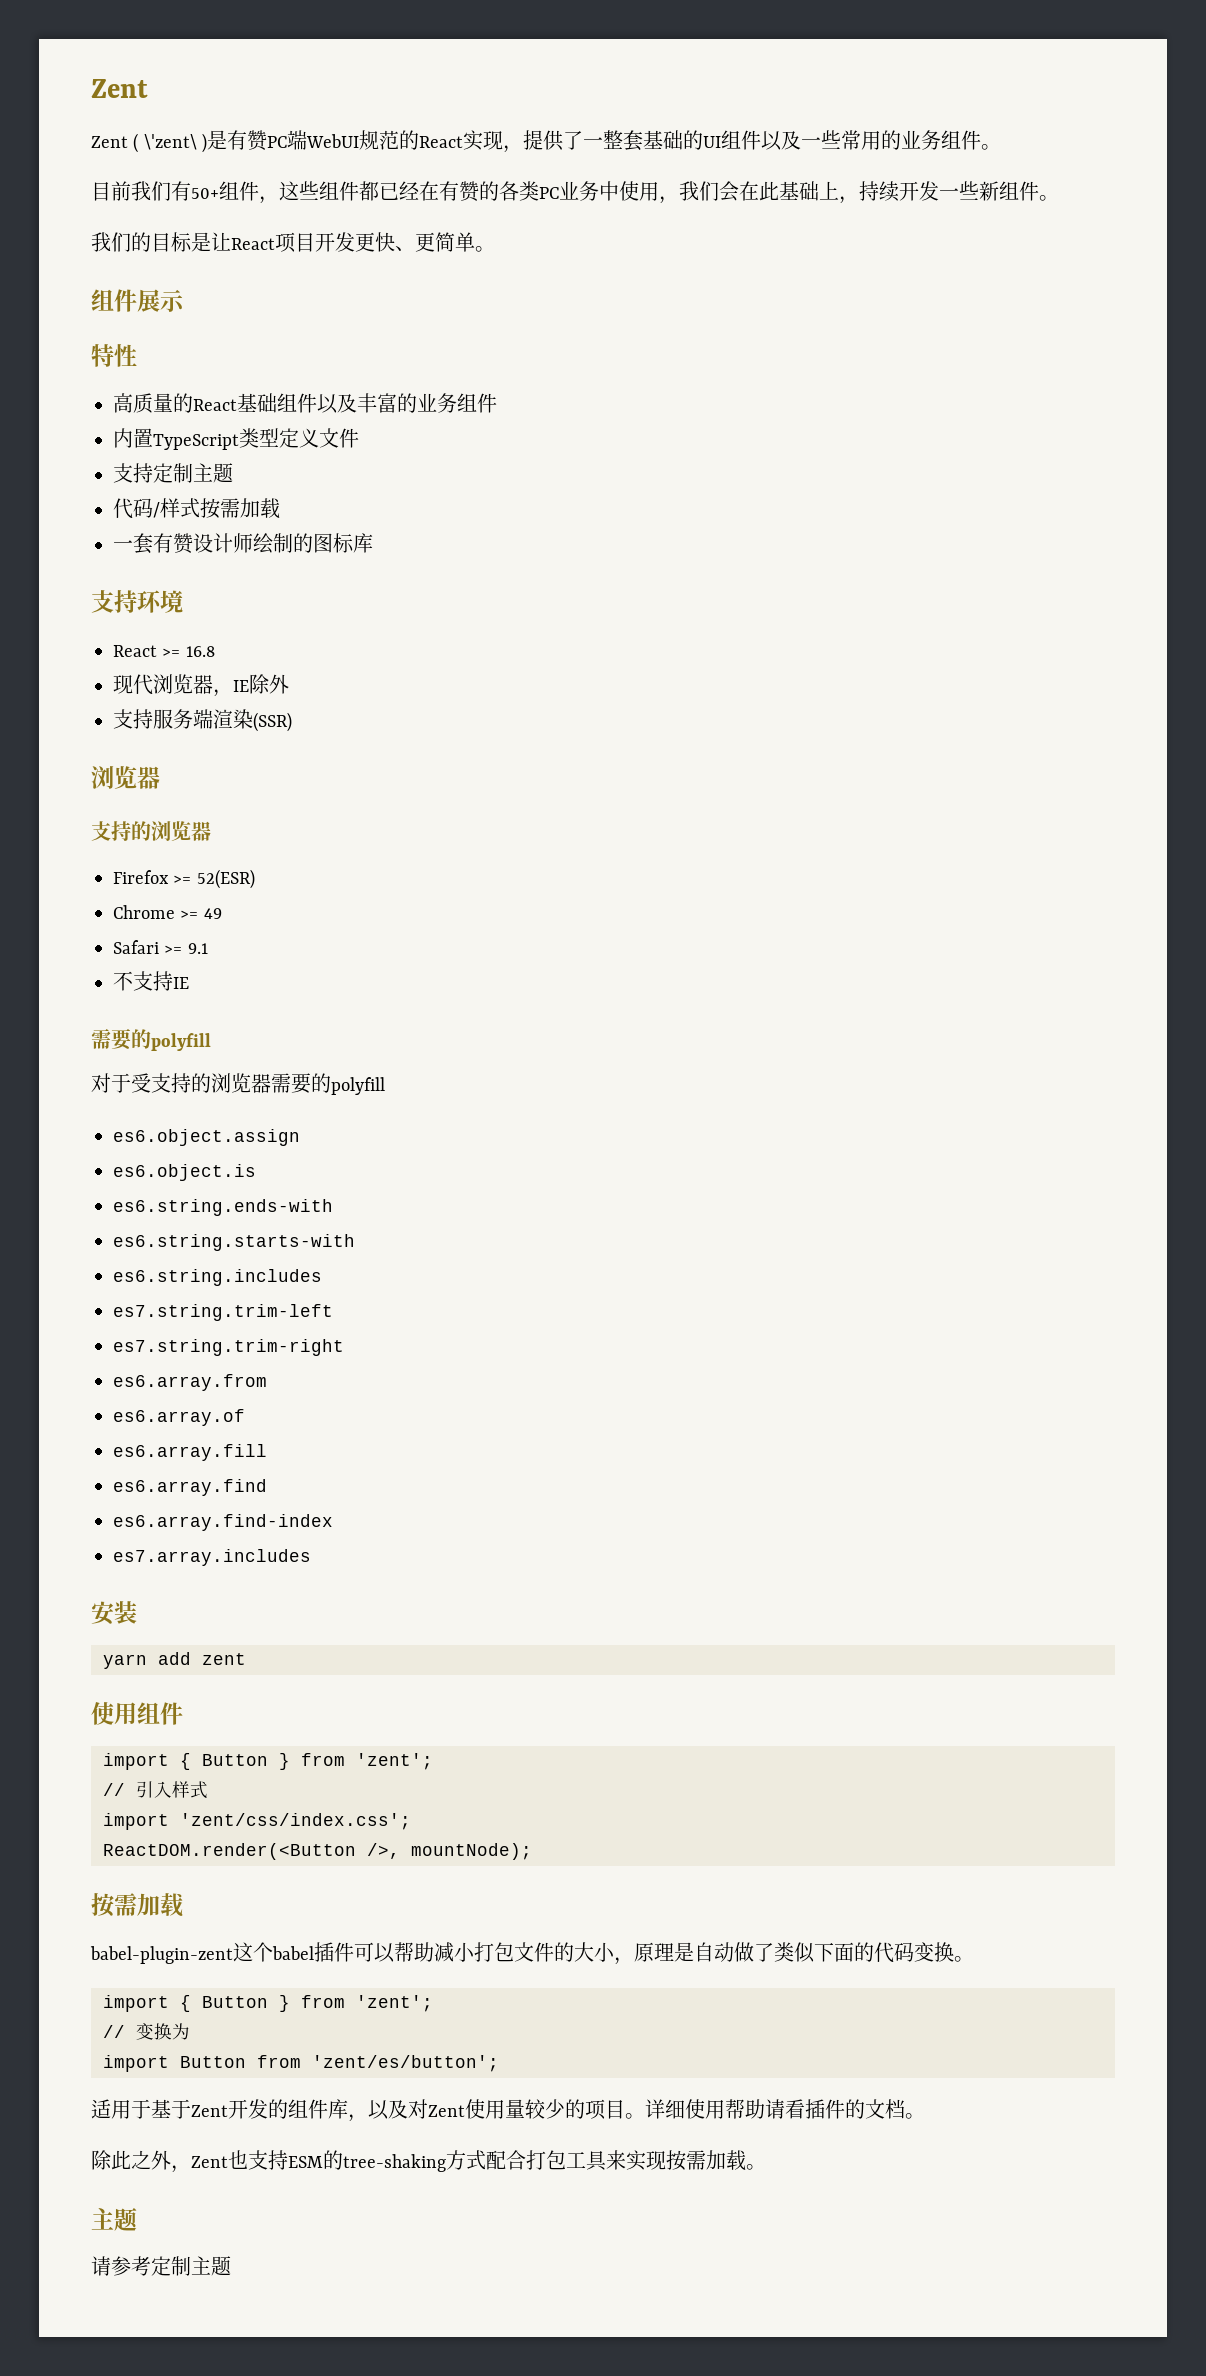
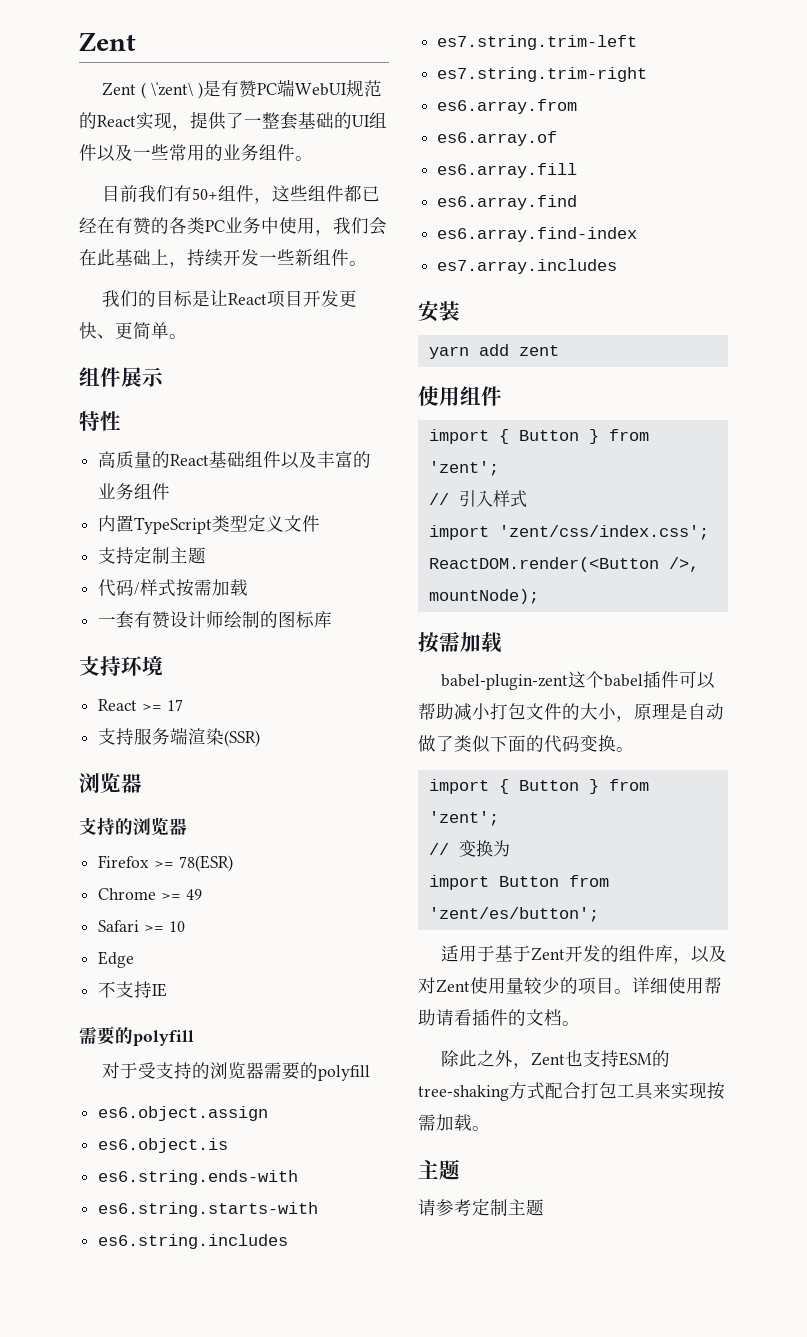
[185,646,215,657] [113,674,289,697] 16.8 // 现代浏览器，IE除外 -> [166,699,183,711] 17
[196,869,255,889] 52(ESR) -> [178,855,233,872] 78(ESR)
[187,943,208,954] 9.1 -> [168,921,185,932] [98,951,135,968] 10 // Edge

